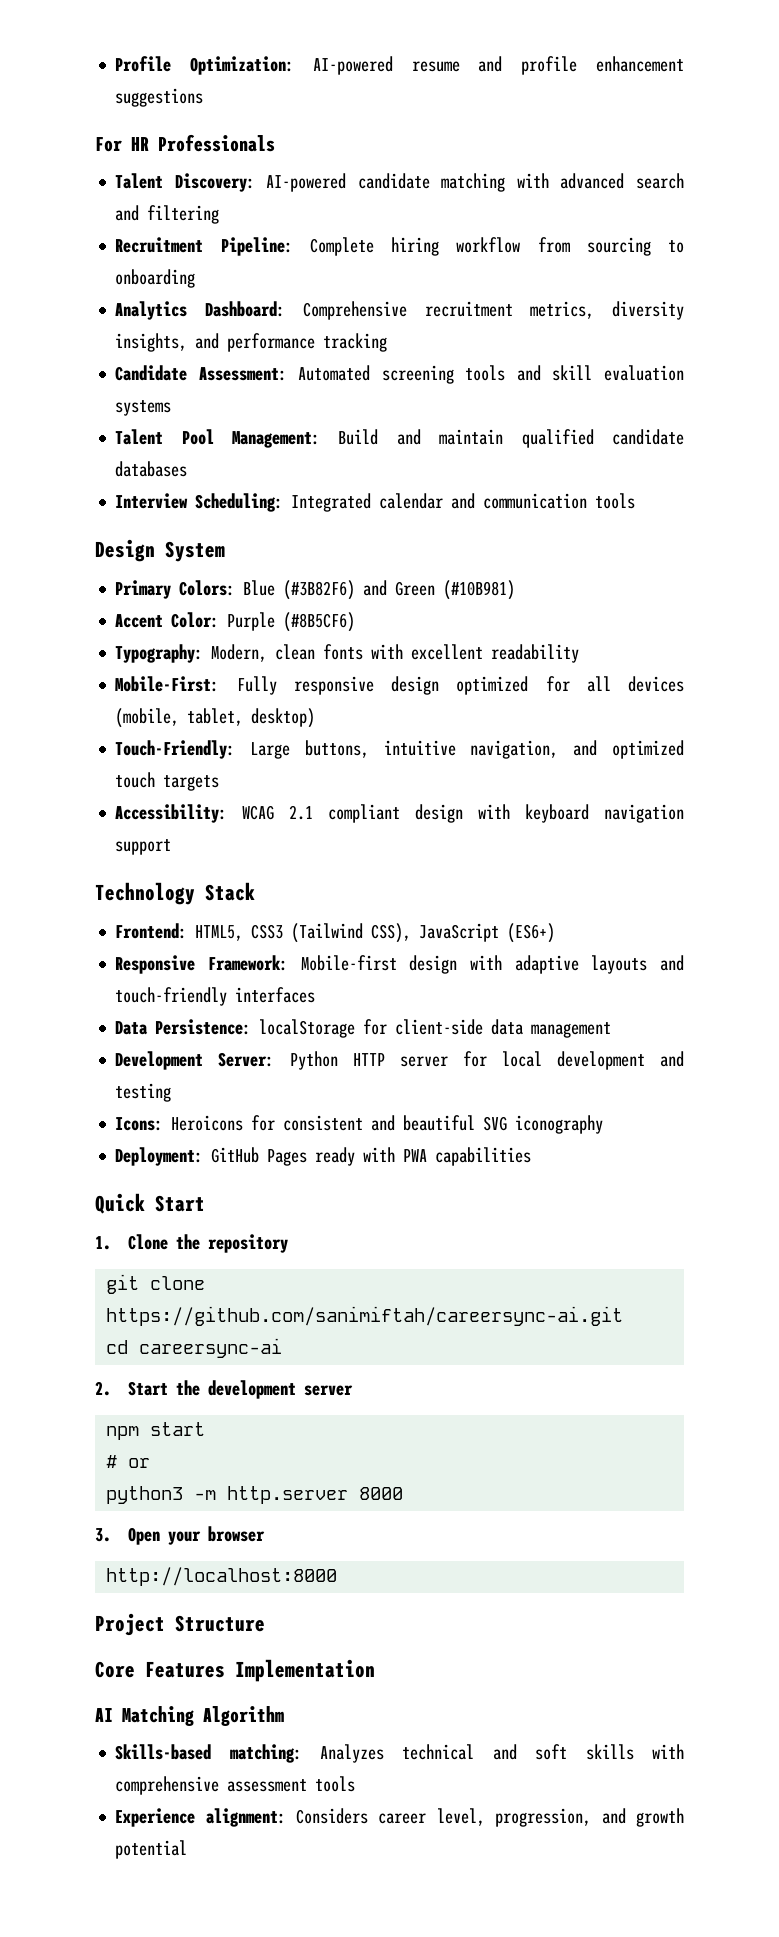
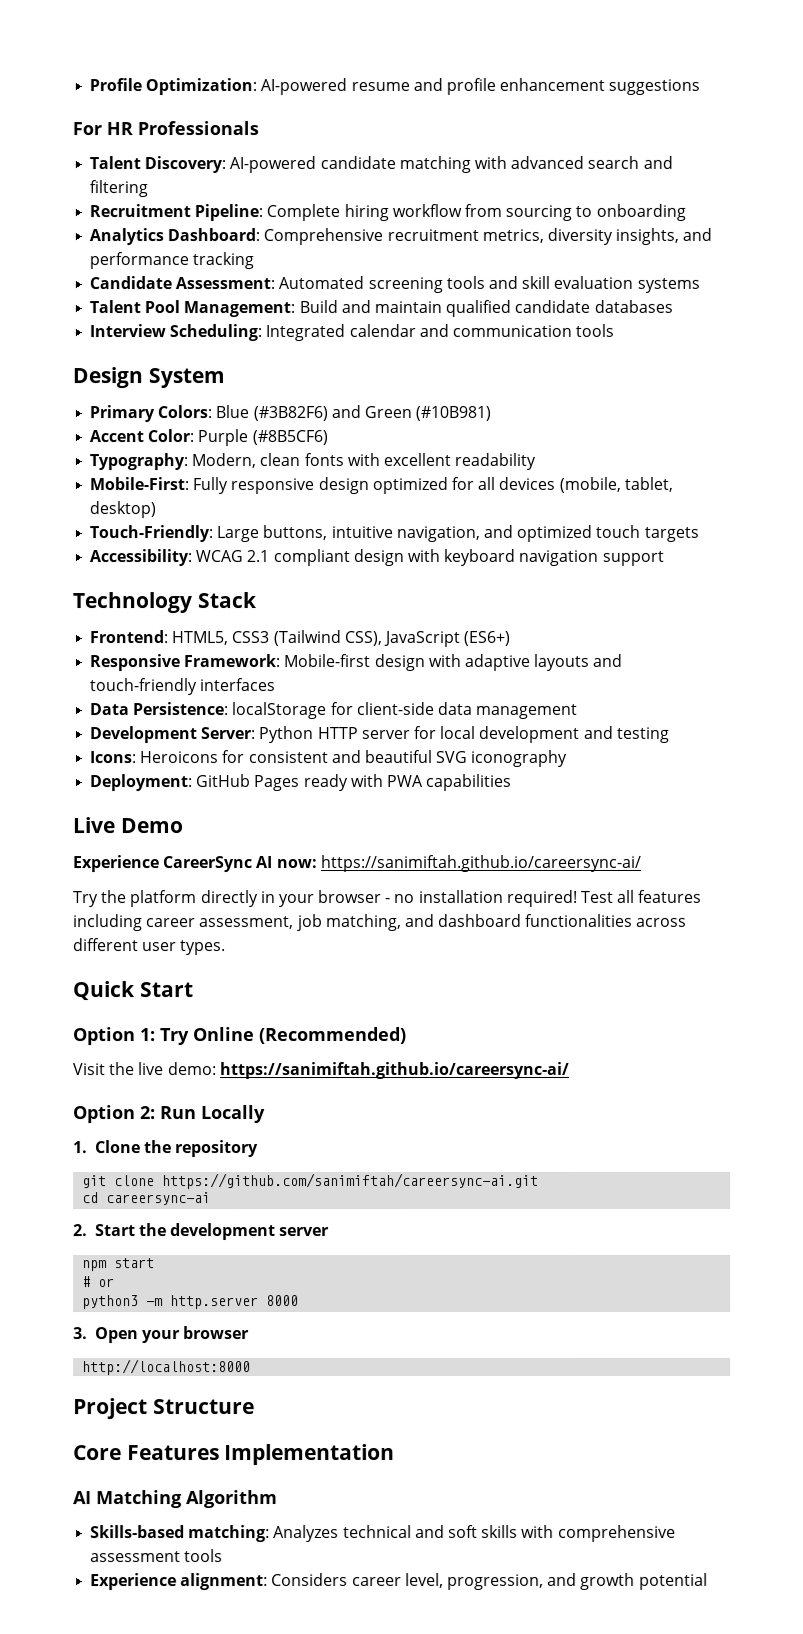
[95,1193,205,1214] Quick Start -> [73,817,184,834] [73,854,642,873] [73,889,703,908] [73,913,688,932] [73,938,227,956] [73,981,194,1001] [73,1026,407,1046] [73,1061,570,1080] [73,1105,266,1124] Live Demo // Experience CareerSync AI now: https://sanimiftah.github.io/careersync-ai/ // Try the platform directly in your browser - no installation required! Test all features including career assessment, job matching, and dashboard functionalities across different user types. // Quick Start // Option 1: Try Online (Recommended) // Visit the live demo: https://sanimiftah.github.io/careersync-ai/ // Option 2: Run Locally

